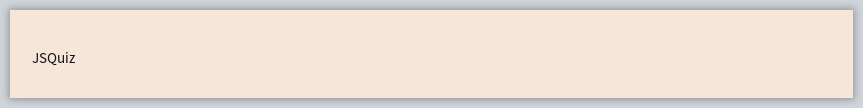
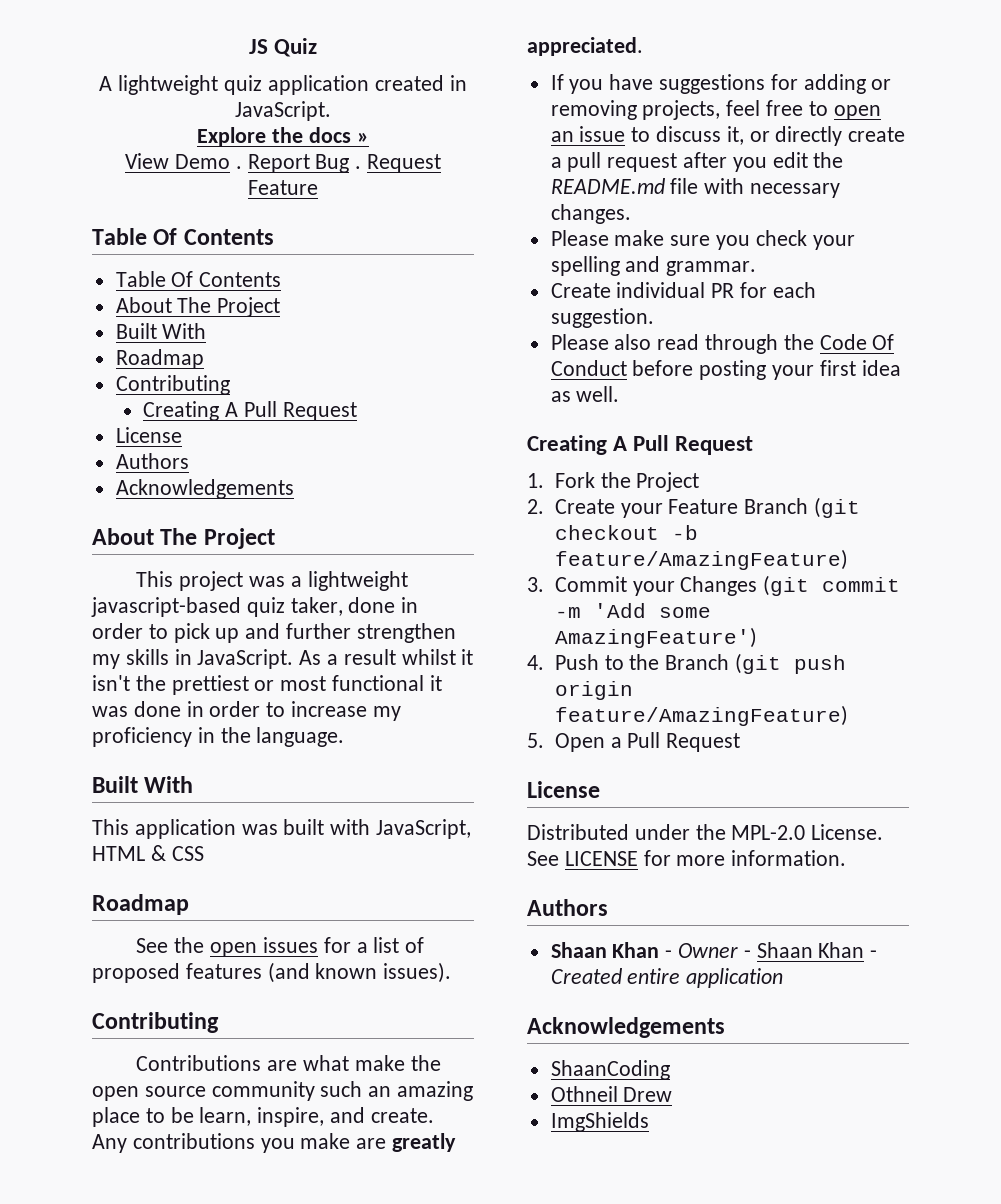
[32,52,76,66] JSQuiz -> [248,38,318,57] [99,75,467,95] [235,101,331,121] [197,127,369,146] [125,153,441,173] [248,180,318,195] [92,228,274,245] [115,271,282,287] [115,297,281,317] [115,323,207,339] [115,349,204,369] [115,375,230,395] [143,401,357,421] [115,427,182,443] [115,453,189,469] [115,479,294,499] [92,528,275,549] [136,571,408,591] [91,597,419,617] [92,623,456,643] [92,649,474,669] [92,675,442,695] [92,701,401,721] [92,727,345,747] [92,776,194,793] [92,819,472,839] [92,845,204,861] [92,894,189,915] [136,937,425,957] [92,962,452,983] [92,1012,219,1033] [136,1055,441,1071] [92,1081,474,1101] [92,1107,434,1127] [92,1133,457,1153] [527,37,643,56] [550,74,892,94] [550,100,881,120] [550,126,906,146] [550,152,844,172] [550,178,841,198] [550,204,631,224] [550,230,855,250] [550,256,757,276] [550,282,816,298] [550,308,654,328] [550,334,895,354] [550,360,901,380] [550,386,620,402] [527,435,754,455] [527,472,700,492] [527,497,860,518] [554,525,698,540] [554,549,848,570] [527,575,901,596] [554,603,711,618] [554,627,757,648] [527,653,846,674] [554,681,633,700] [554,705,848,726] [527,732,741,752] [527,781,600,798] [527,824,884,840] [527,850,847,866] [527,899,608,916] [550,942,878,958] [550,968,784,988] [527,1017,725,1038] [550,1060,670,1080] [550,1086,673,1102] [550,1112,649,1132] JS Quiz // A lightweight quiz application created in JavaScript. // Explore the docs » // View Demo . Report Bug . Request Feature // Table Of Contents // Table Of Contents // About The Project // Built With // Roadmap // Contributing // Creating A Pull Request // License // Authors // Acknowledgements // About The Project // This project was a lightweight javascript-based quiz taker, done in order to pick up and further strengthen my skills in JavaScript. As a result whilst it isn't the prettiest or most functional it was done in order to increase my proficiency in the language. // Built With // This application was built with JavaScript, HTML & CSS // Roadmap // See the open issues for a list of proposed features (and known issues). // Contributing // Contributions are what make the open source community such an amazing place to be learn, inspire, and create. Any contributions you make are greatly appreciated. // If you have suggestions for adding or removing projects, feel free to open an issue to discuss it, or directly create a pull request after you edit the README.md file with necessary changes. // Please make sure you check your spelling and grammar. // Create individual PR for each suggestion. // Please also read through the Code Of Conduct before posting your first idea as well. // Creating A Pull Request // 1. Fork the Project // 2. Create your Feature Branch (git checkout -b feature/AmazingFeature) // 3. Commit your Changes (git commit -m 'Add some AmazingFeature') // 4. Push to the Branch (git push origin feature/AmazingFeature) // 5. Open a Pull Request // License // Distributed under the MPL-2.0 License. See LICENSE for more information. // Authors // Shaan Khan - Owner - Shaan Khan - Created entire application // Acknowledgements // ShaanCoding // Othneil Drew // ImgShields

